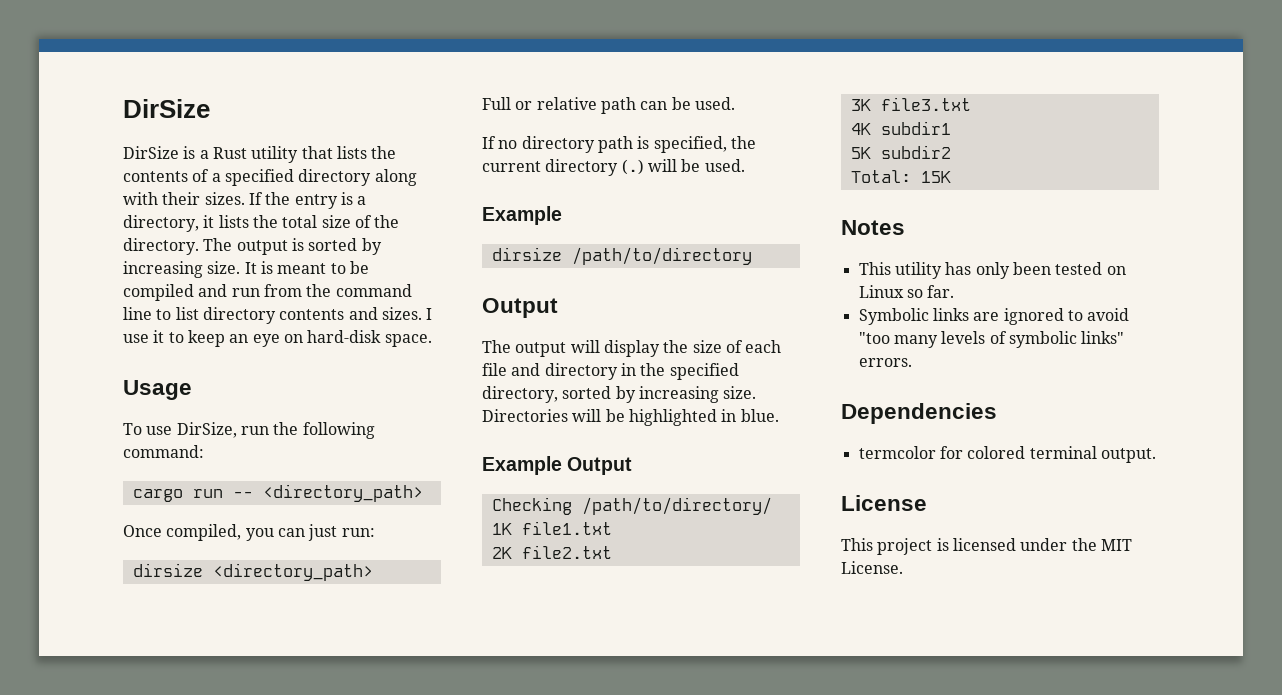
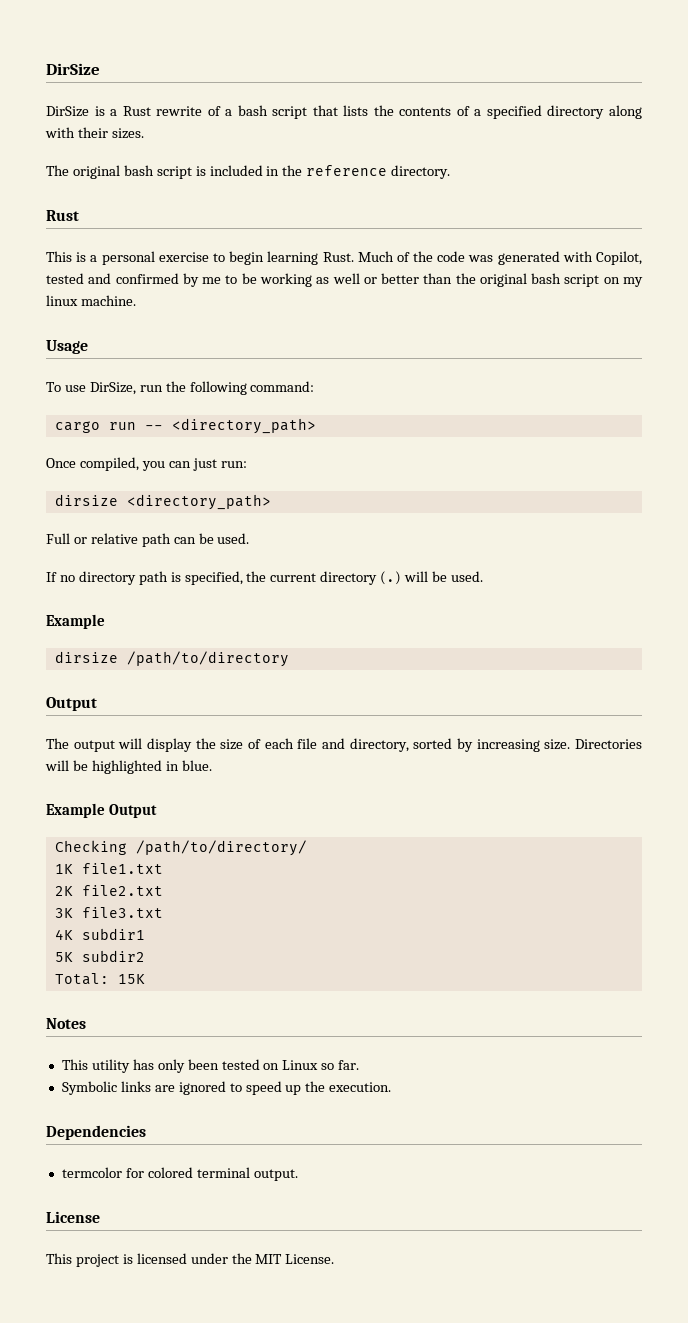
[251,146,299,163] utility -> [156,105,308,119] rewrite of a bash script
[248,192,367,209] [123,215,400,232] [123,238,382,255] [123,261,369,278] [123,284,412,301] [123,307,433,324] [123,330,432,347] If the entry is a directory, it lists the total size of the directory. The output is sorted by increasing size. It is meant to be compiled and run from the command line to list directory contents and sizes. I use it to keep an eye on hard-disk space. -> [46,165,451,179] [46,210,79,221] [46,251,642,265] [46,273,643,287] [46,295,136,306] // The original bash script is included in the reference directory. // Rust // This is a personal exercise to begin learning Rust. Much of the code was generated with Copilot, tested and confirmed by me to be working as well or better than the original bash script on my linux machine.
[544,363,739,380] directory in the specified -> (345, 743) none
[1087,308,1130,321] [858,331,1125,348] [858,358,912,367] avoid "too many levels of symbolic links" errors. -> [245,1081,392,1095] speed up the execution.

